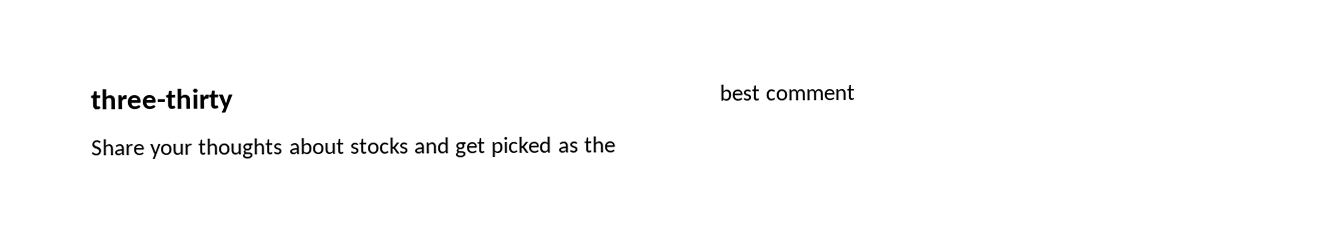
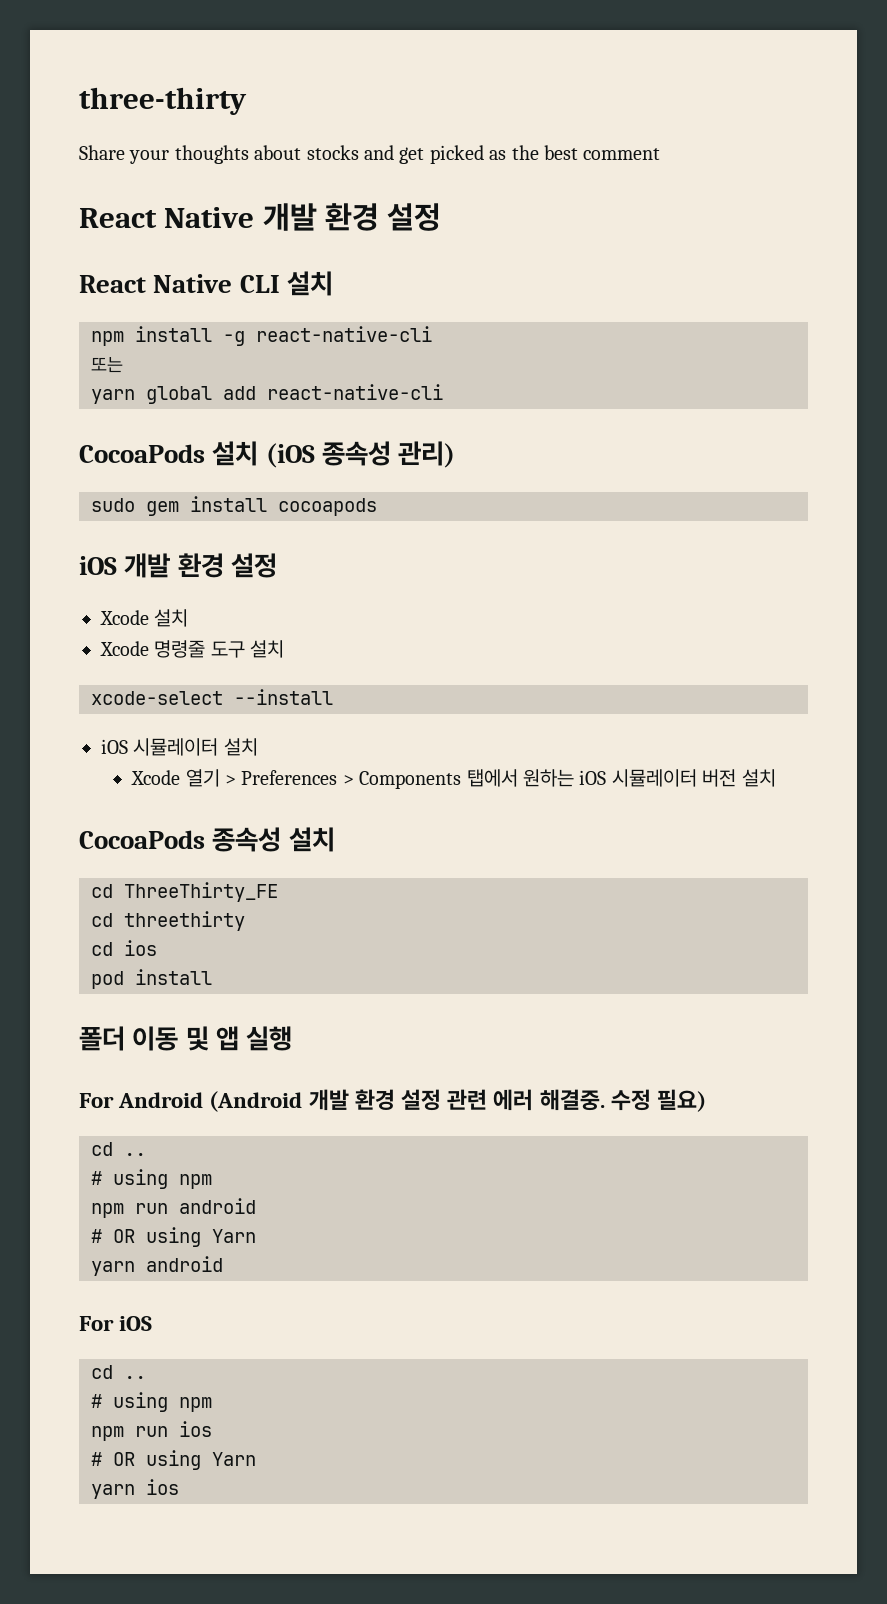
(856, 92) none -> [79,203,442,231] [79,271,333,296] [91,326,432,346] [91,357,123,373] [91,384,443,404] [79,441,456,468] [91,496,377,516] [79,553,277,578] [100,609,189,627] [100,640,285,658] [91,689,333,705] [101,738,258,756] [131,769,776,789] [79,827,335,852] [91,882,278,902] [91,911,245,931] [91,940,157,956] [91,969,212,989] [79,1026,293,1051] [79,1089,707,1112] [91,1142,146,1156] [91,1169,212,1189] [91,1198,256,1218] [91,1227,256,1247] [91,1256,223,1276] [79,1316,153,1331] [91,1365,146,1379] [91,1392,212,1412] [91,1421,212,1441] [91,1450,256,1470] [91,1479,179,1499] // React Native 개발 환경 설정 // React Native CLI 설치 // npm install -g react-native-cli // 또는 // yarn global add react-native-cli // CocoaPods 설치 (iOS 종속성 관리) // sudo gem install cocoapods // iOS 개발 환경 설정 // Xcode 설치 // Xcode 명령줄 도구 설치 // xcode-select --install // iOS 시뮬레이터 설치 // Xcode 열기 > Preferences > Components 탭에서 원하는 iOS 시뮬레이터 버전 설치 // CocoaPods 종속성 설치 // cd ThreeThirty_FE // cd threethirty // cd ios // pod install // 폴더 이동 및 앱 실행 // For Android (Android 개발 환경 설정 관련 에러 해결중. 수정 필요) // cd .. // # using npm // npm run android // # OR using Yarn // yarn android // For iOS // cd .. // # using npm // npm run ios // # OR using Yarn // yarn ios

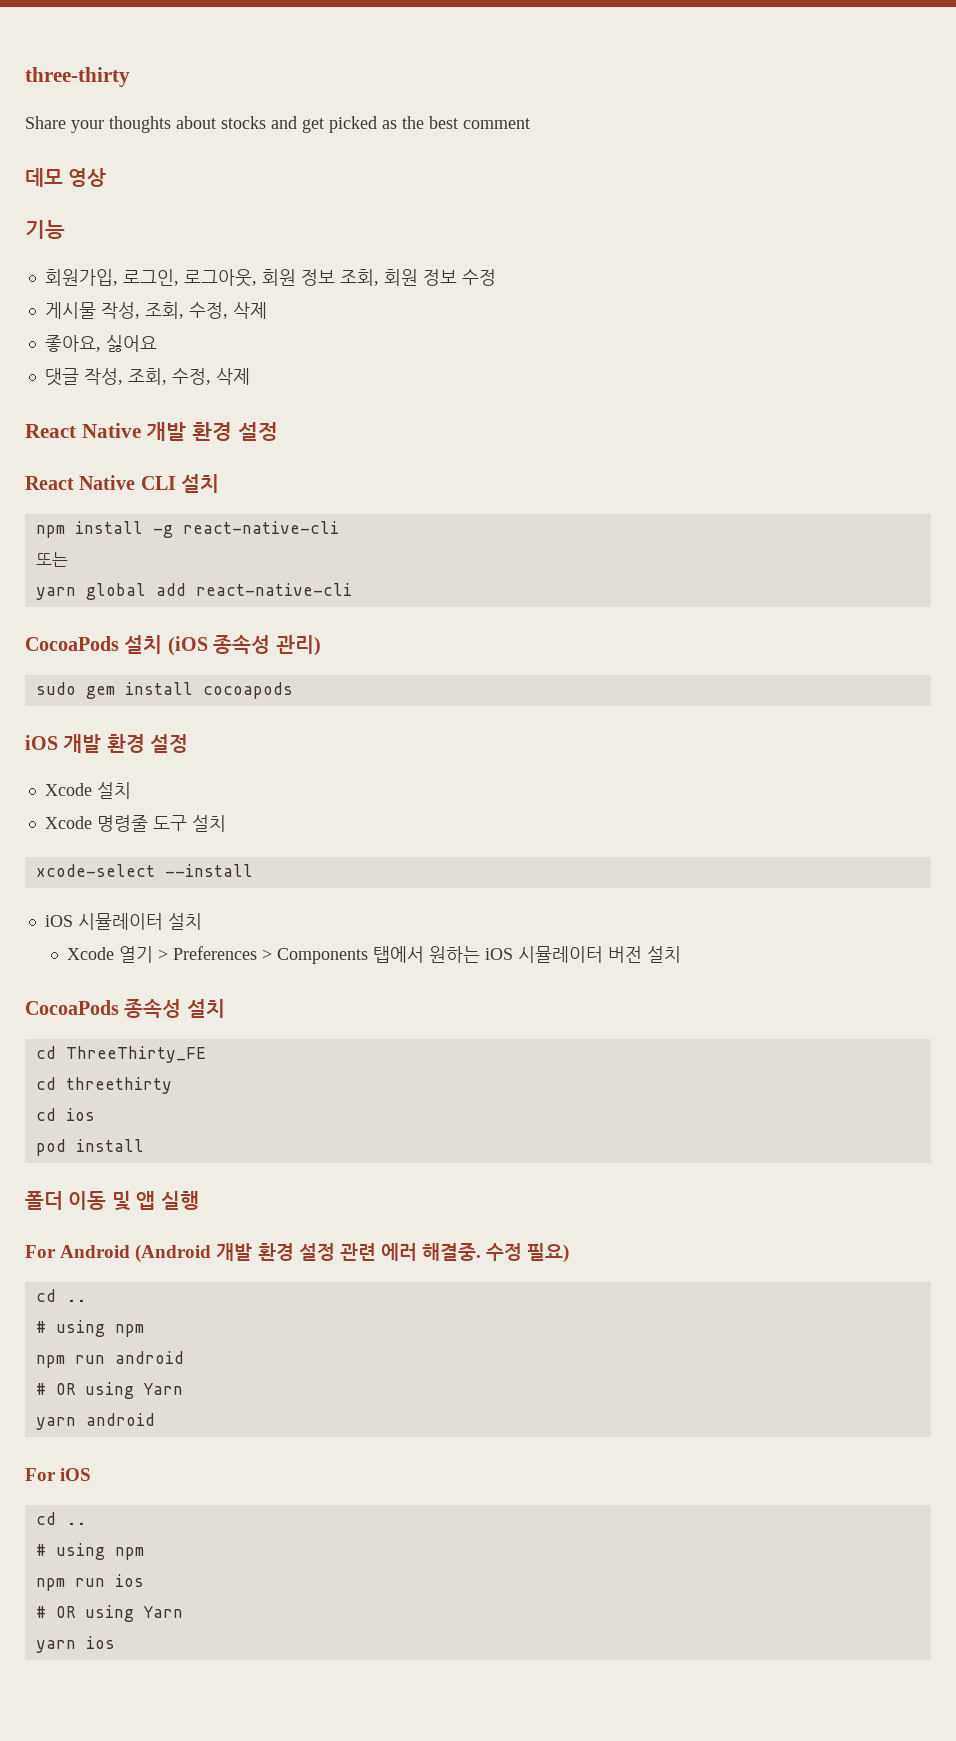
(661, 154) none -> [25,168,107,187] [25,220,65,239] [44,269,496,287] [44,302,267,319] [44,335,157,352] [44,368,250,386] // 데모 영상 // 기능 // 회원가입, 로그인, 로그아웃, 회원 정보 조회, 회원 정보 수정 // 게시물 작성, 조회, 수정, 삭제 // 좋아요, 싫어요 // 댓글 작성, 조회, 수정, 삭제

